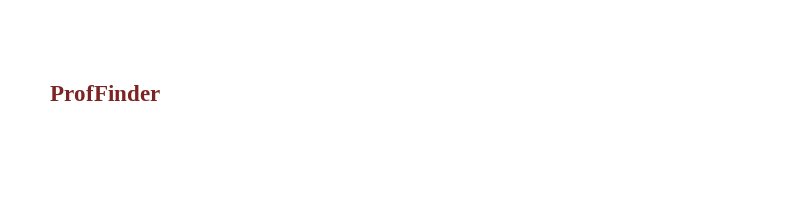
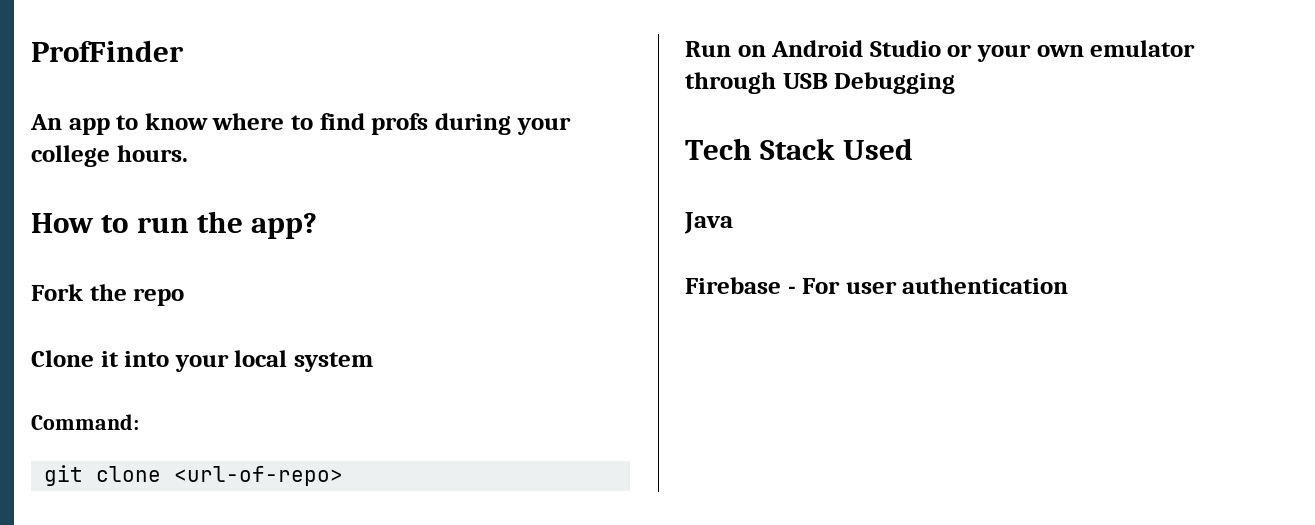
(160, 93) none -> [30,113,571,135] [31,145,188,167] [31,211,318,239] [31,284,185,306] [31,350,374,372] [31,414,139,430] [44,465,344,486] [685,40,1196,62] [685,72,956,94] [685,138,913,160] [684,212,733,234] [685,277,1069,294] // An app to know where to find profs during your college hours. // How to run the app? // Fork the repo // Clone it into your local system // Command: // git clone <url-of-repo> // Run on Android Studio or your own emulator through USB Debugging // Tech Stack Used // Java // Firebase - For user authentication

